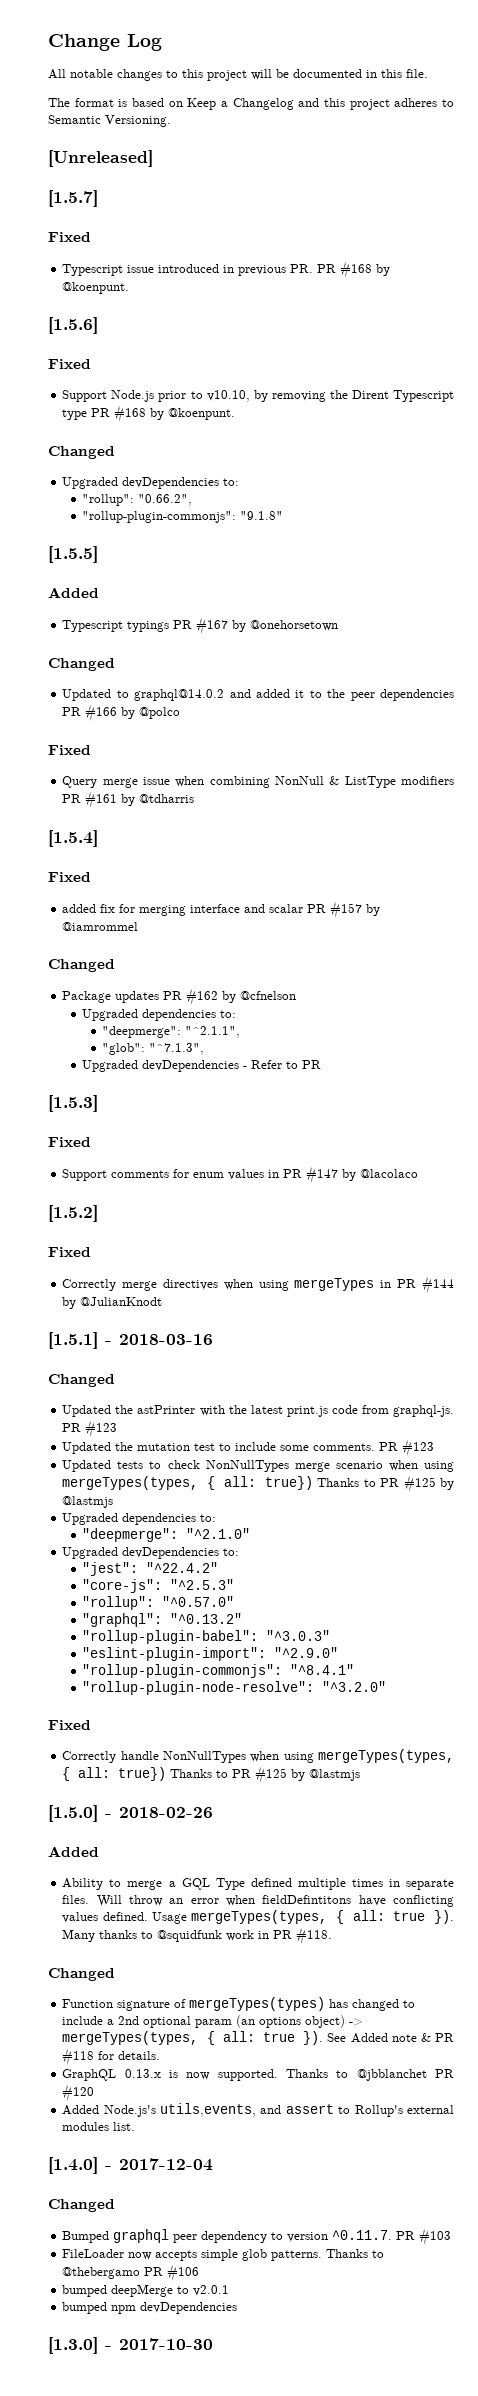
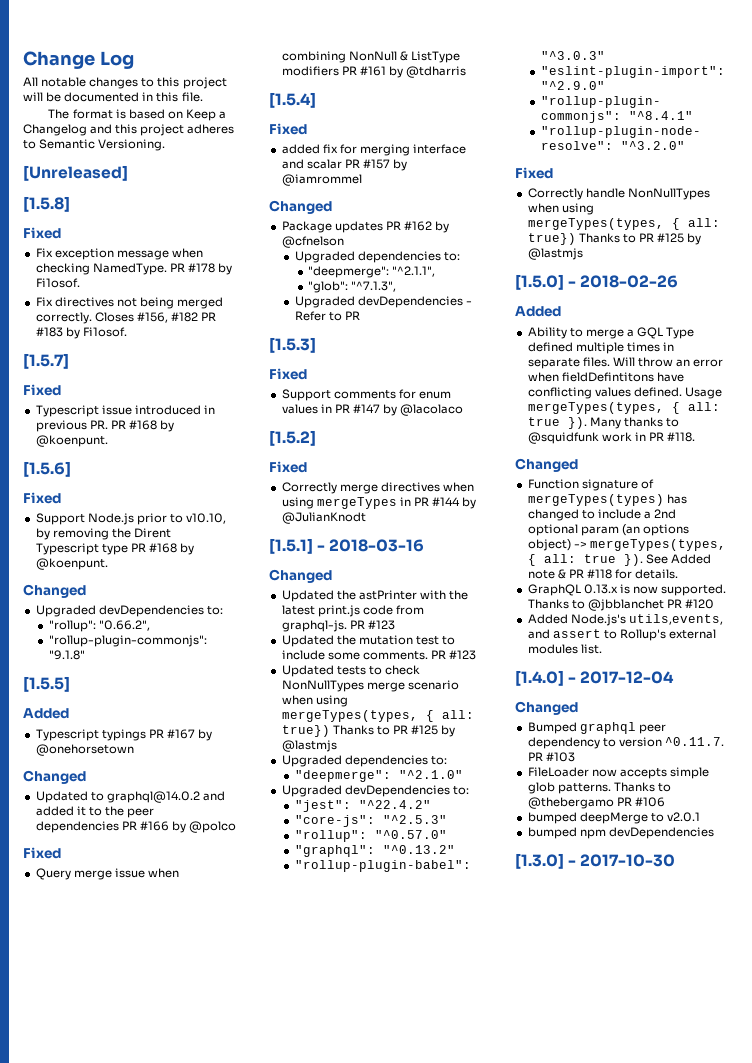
(153, 158) none -> [23,196,70,212] [23,227,61,239] [35,248,203,260] [35,263,233,275] [35,278,80,288] [35,297,224,309] [35,312,217,324] [35,327,127,339] // [1.5.8] // Fixed // Fix exception message when checking NamedType. PR #178 by Fi1osof. // Fix directives not being merged correctly. Closes #156, #182 PR #183 by Fi1osof.

